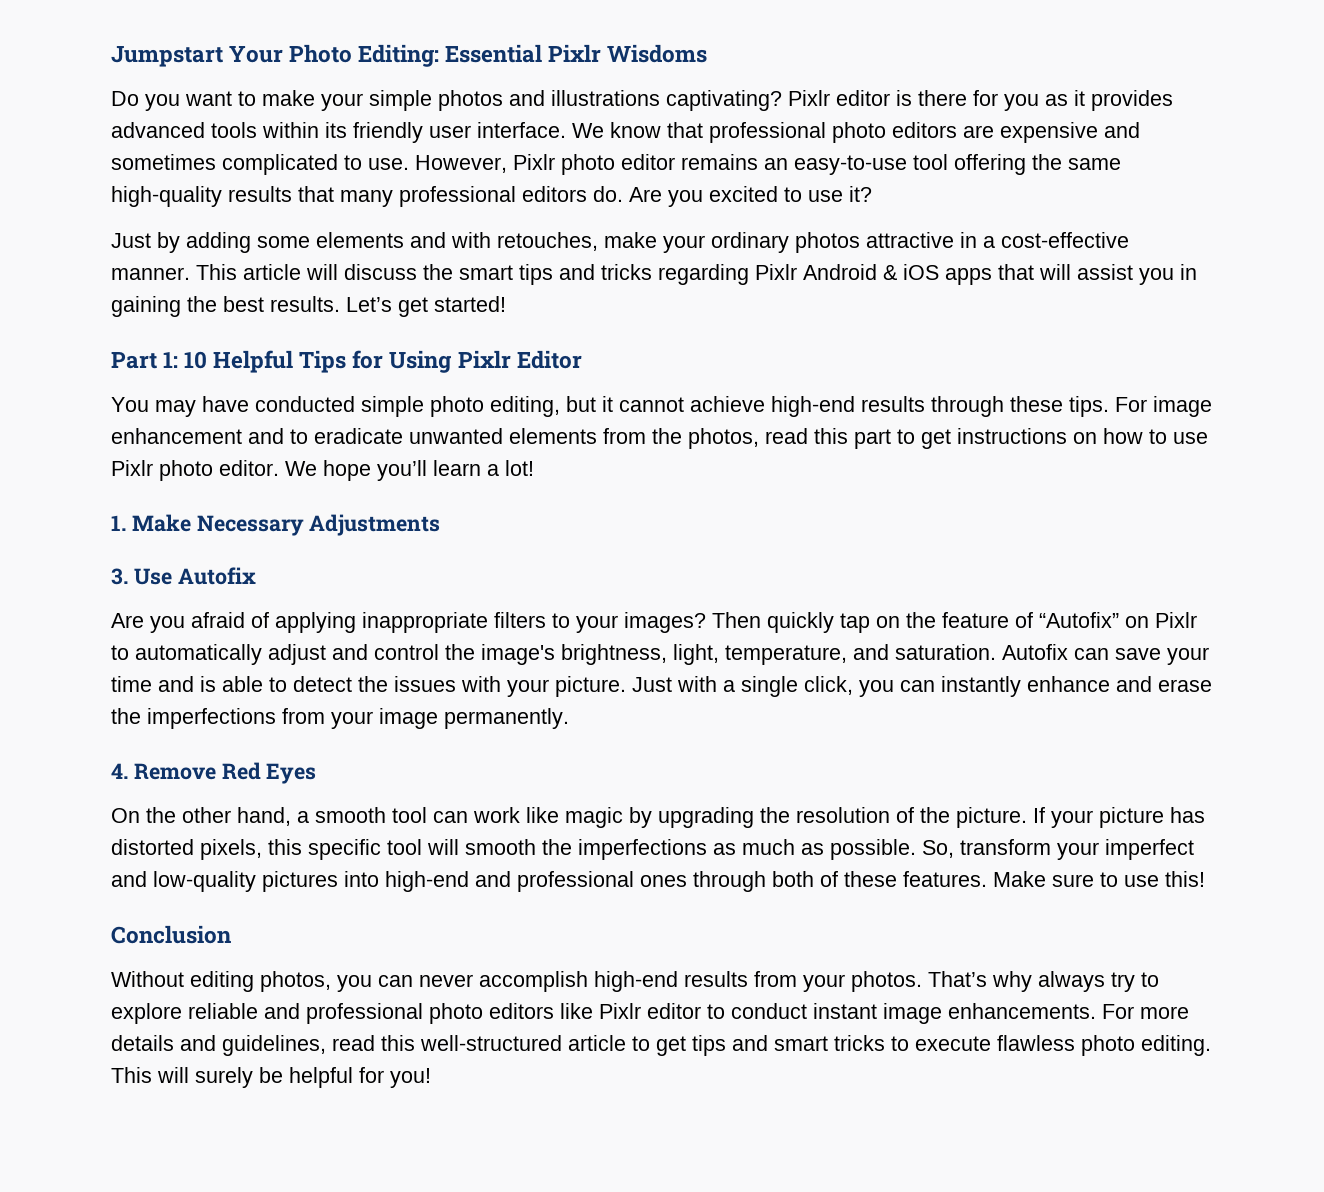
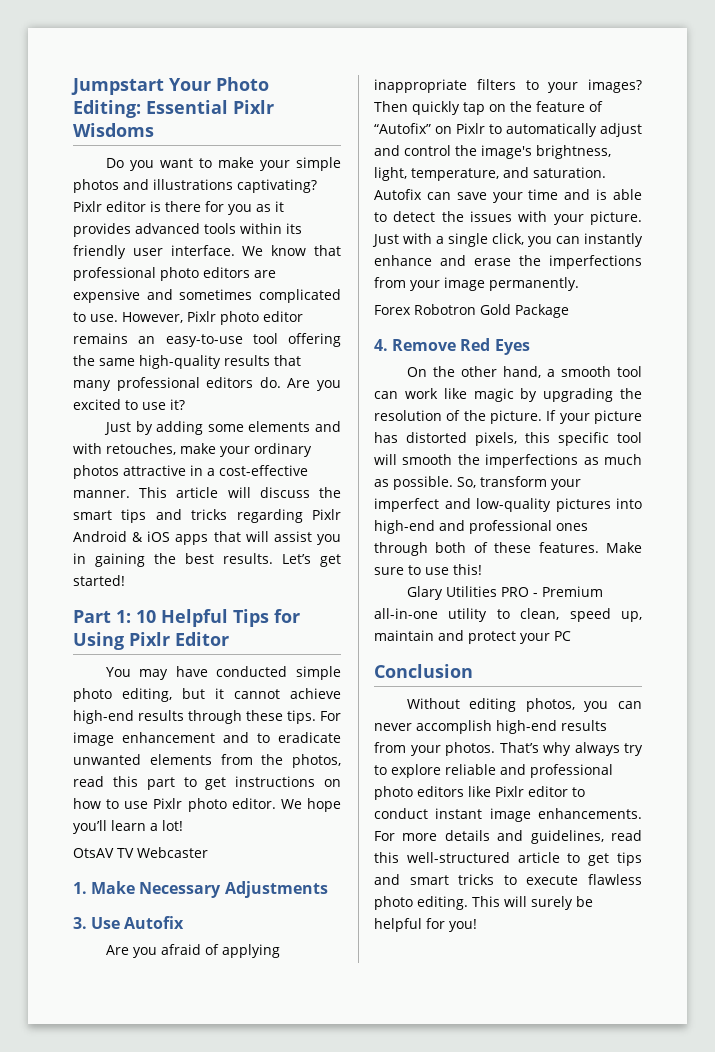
(534, 468) none -> [73,847,208,858] // OtsAV TV Webcaster
(569, 718) none -> [374,304,569,318] // Forex Robotron Gold Package
(1205, 879) none -> [406,586,603,600] [374,608,642,622] [374,630,571,644] // Glary Utilities PRO - Premium all-in-one utility to clean, speed up, maintain and protect your PC

